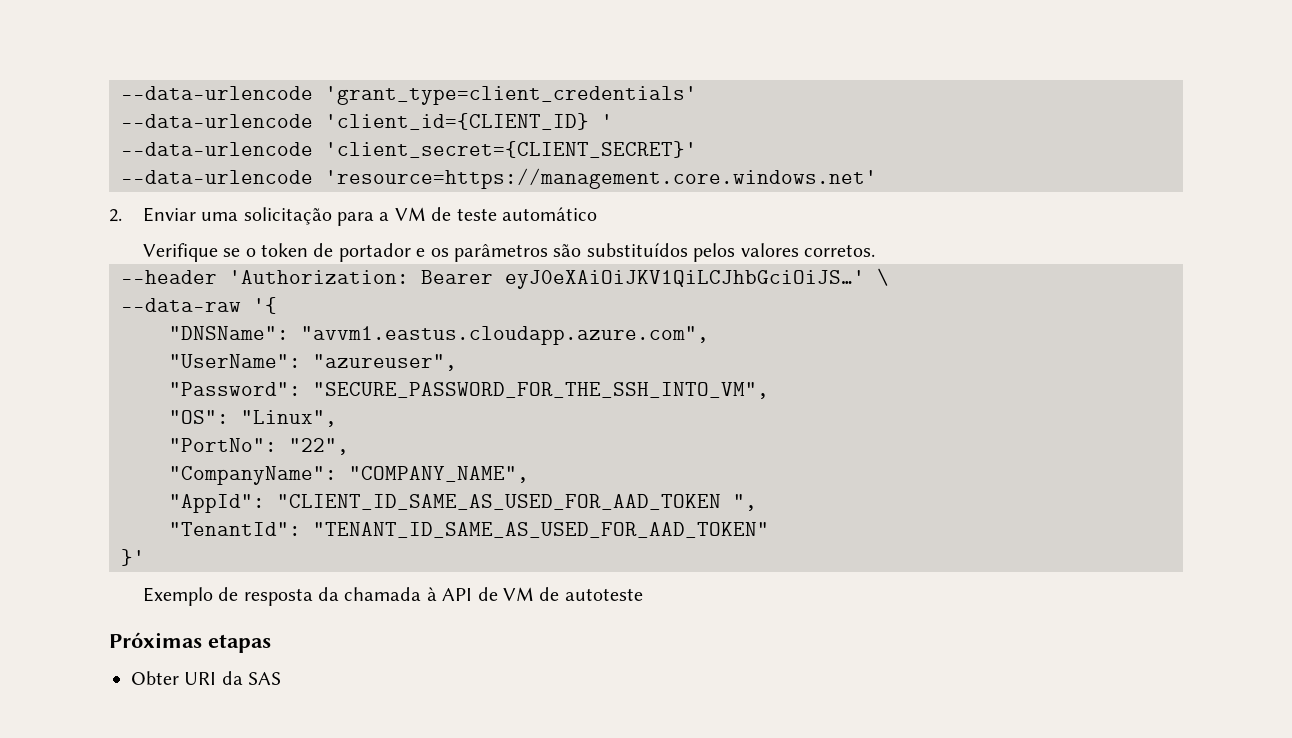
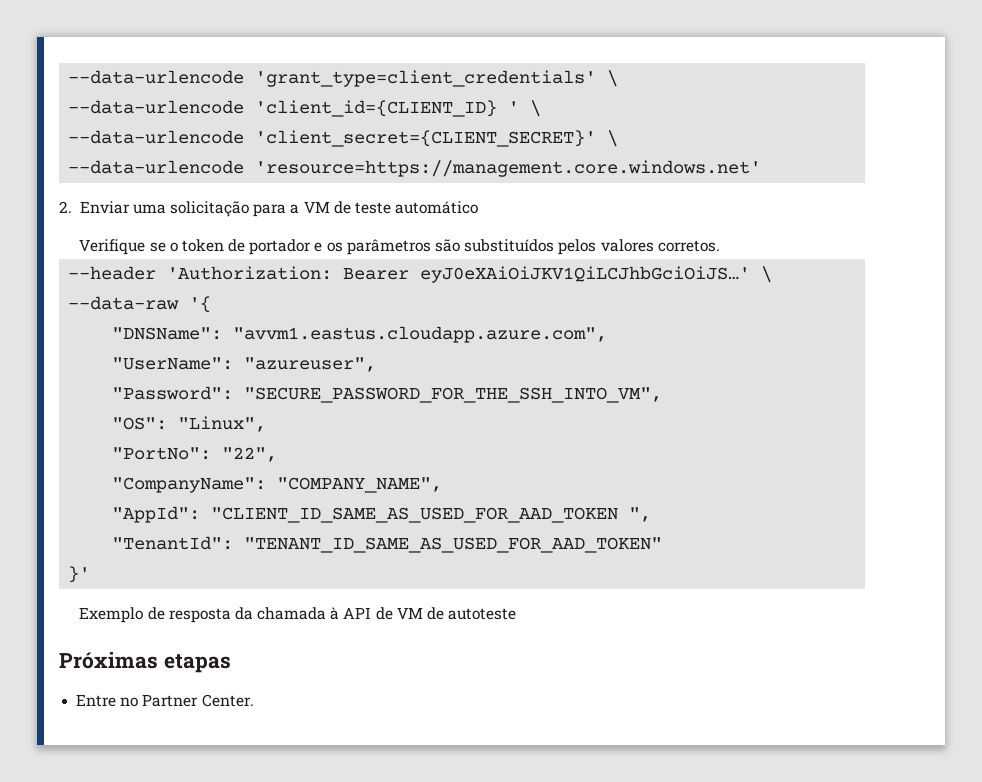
(697, 95) none -> [607,70,619,87] \
(613, 121) none -> [530,100,542,117] \
(697, 149) none -> [607,130,619,147] \
[131,671,282,685] Obter URI da SAS -> [76,694,254,707] Entre no Partner Center.

